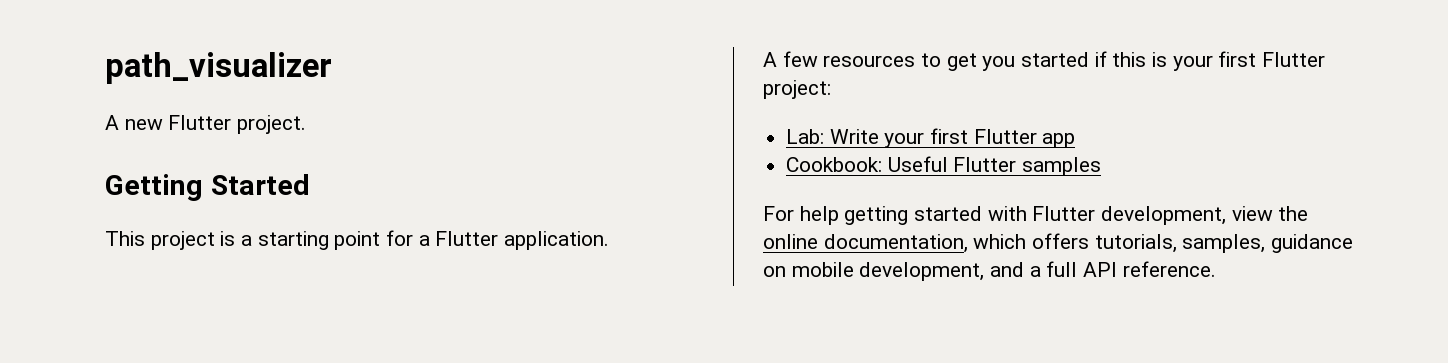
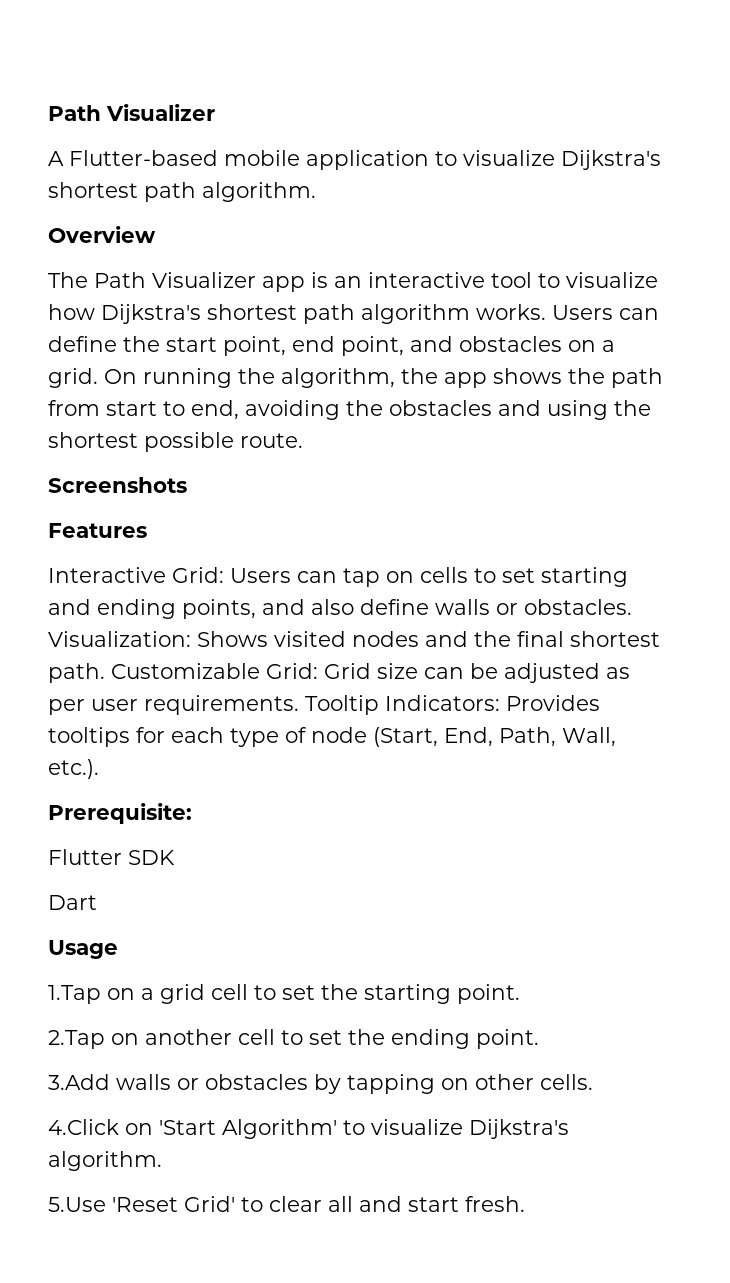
[105,52,332,84] [105,115,307,134] [105,174,310,201] [105,230,610,250] [763,51,1326,71] [763,80,831,99] [786,128,1076,148] [786,156,1102,176] [763,206,1309,225] [763,233,1354,253] [763,261,1216,281] path_visualizer // A new Flutter project. // Getting Started // This project is a starting point for a Flutter application. // A few resources to get you started if this is your first Flutter project: // Lab: Write your first Flutter app // Cookbook: Useful Flutter samples // For help getting started with Flutter development, view the online documentation, which offers tutorials, samples, guidance on mobile development, and a full API reference. -> [48,104,215,121] [48,150,661,170] [48,182,316,202] [48,226,156,243] [48,272,658,292] [48,304,659,324] [48,336,615,356] [48,368,663,388] [48,400,651,420] [48,432,303,452] [48,477,187,493] [48,523,147,538] [48,567,628,587] [48,599,632,619] [48,631,660,647] [48,663,630,683] [48,695,600,715] [48,727,616,747] [48,759,99,779] [48,803,192,824] [48,849,175,865] [48,895,97,910] [48,940,118,959] [48,984,520,1004] [48,1029,539,1049] [48,1074,593,1094] [48,1119,569,1139] [48,1151,162,1171] [48,1196,525,1212] Path Visualizer // A Flutter-based mobile application to visualize Dijkstra's shortest path algorithm. // Overview // The Path Visualizer app is an interactive tool to visualize how Dijkstra's shortest path algorithm works. Users can define the start point, end point, and obstacles on a grid. On running the algorithm, the app shows the path from start to end, avoiding the obstacles and using the shortest possible route. // Screenshots // Features // Interactive Grid: Users can tap on cells to set starting and ending points, and also define walls or obstacles. Visualization: Shows visited nodes and the final shortest path. Customizable Grid: Grid size can be adjusted as per user requirements. Tooltip Indicators: Provides tooltips for each type of node (Start, End, Path, Wall, etc.). // Prerequisite: // Flutter SDK // Dart // Usage // 1.Tap on a grid cell to set the starting point. // 2.Tap on another cell to set the ending point. // 3.Add walls or obstacles by tapping on other cells. // 4.Click on 'Start Algorithm' to visualize Dijkstra's algorithm. // 5.Use 'Reset Grid' to clear all and start fresh.

